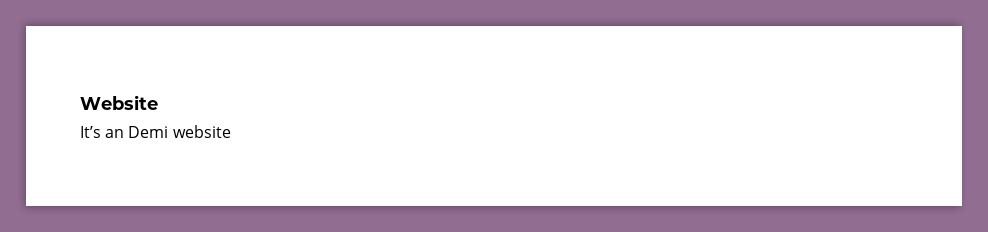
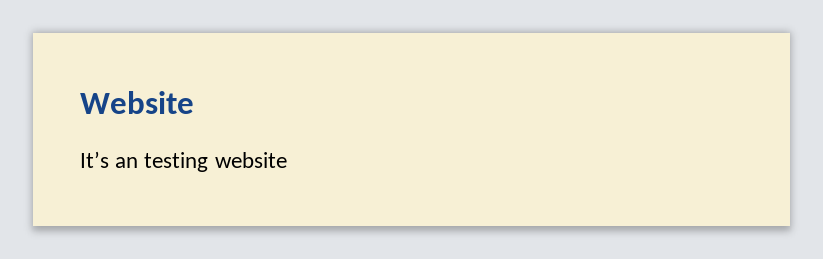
[128,126,169,138] Demi -> [144,152,209,172] testing

